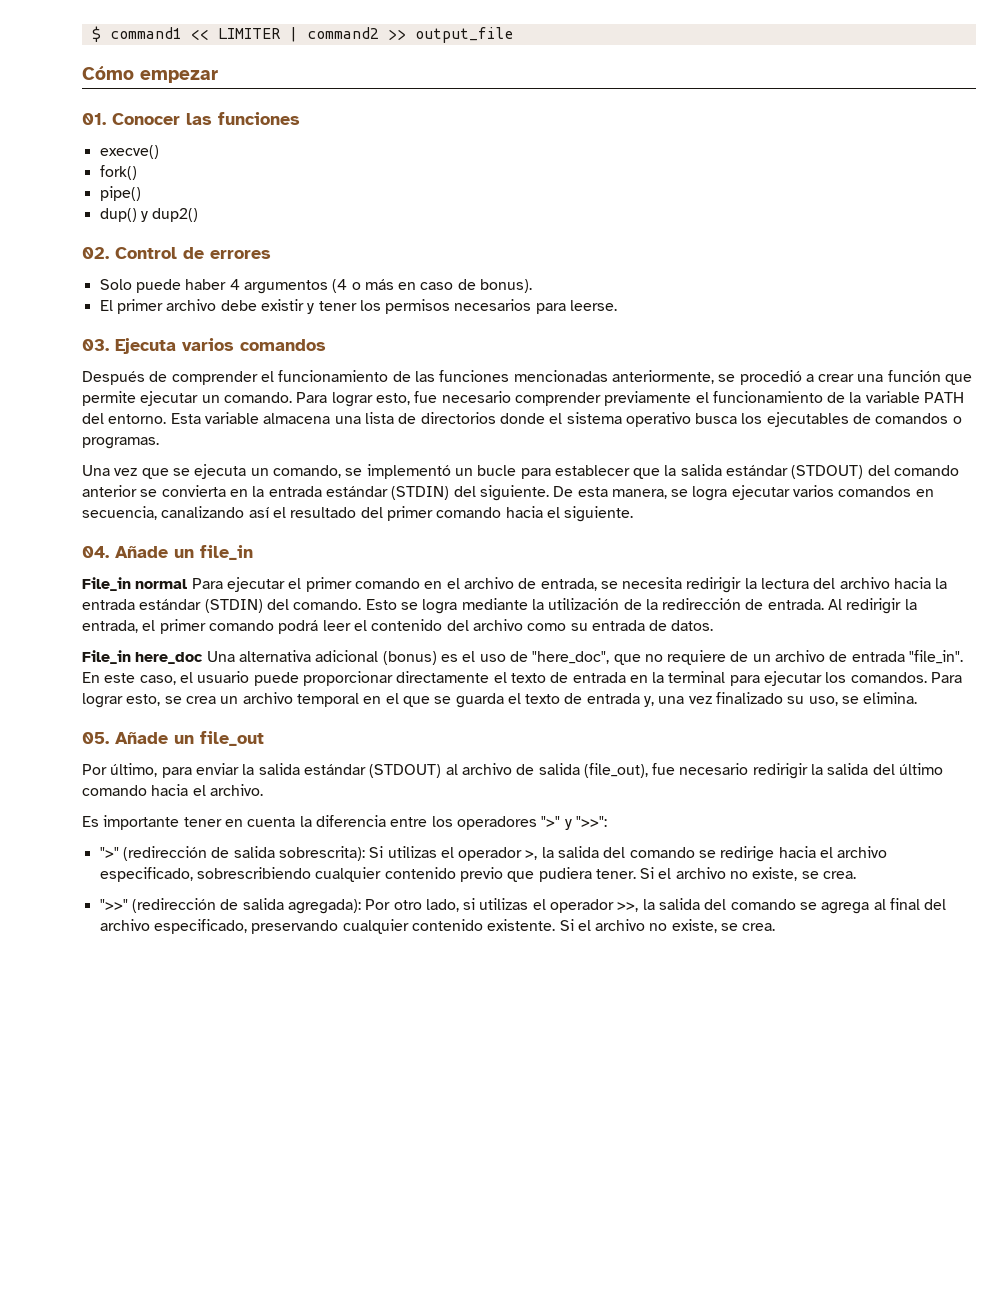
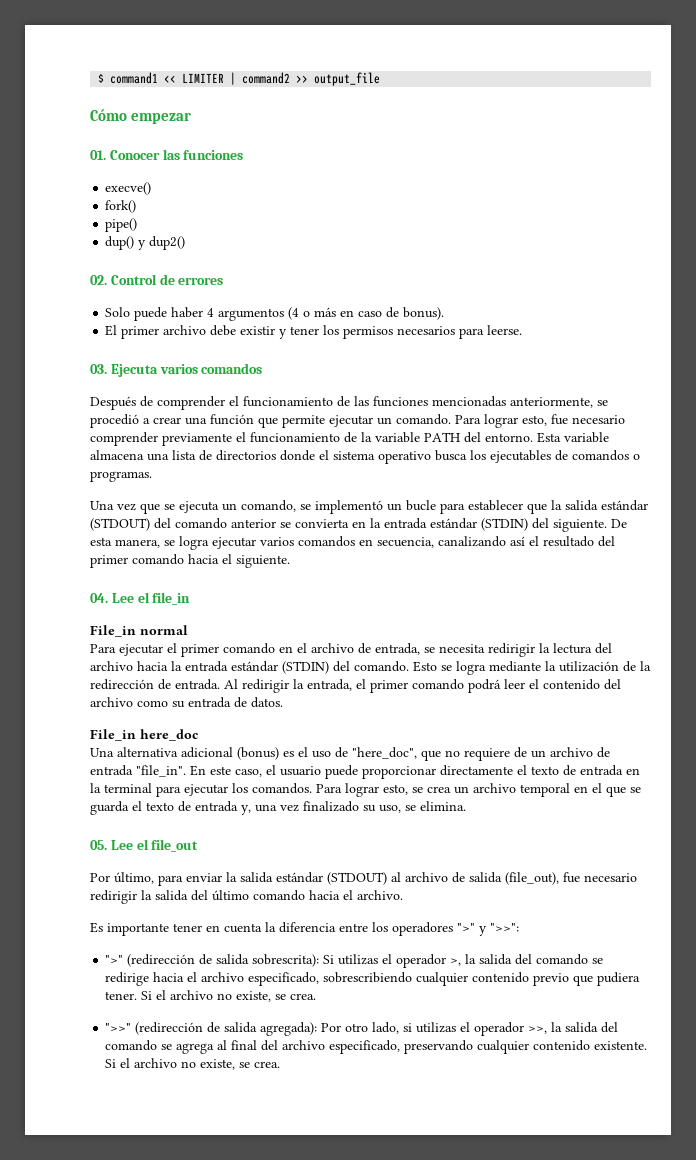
[115,546,194,558] Añade un -> [111,592,150,603] Lee el
(188, 584) none -> (188, 630) //
(204, 658) none -> (198, 735) //
[115,732,194,744] Añade un -> [110,839,149,850] Lee el

